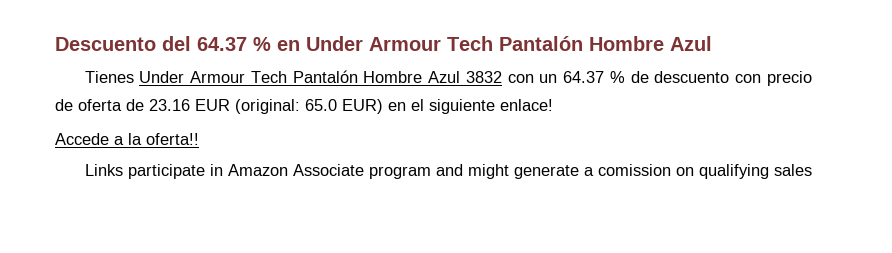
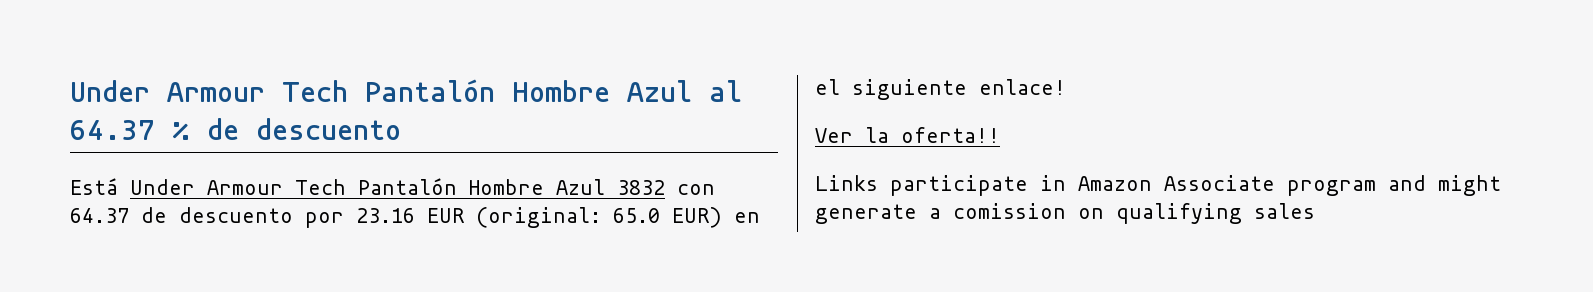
[55,36,712,51] [84,71,134,83] Descuento del 64.37 % en Under Armour Tech Pantalón Hombre Azul // Tienes -> [70,79,742,102] [70,118,401,140] [70,178,118,195] Under Armour Tech Pantalón Hombre Azul al 64.37 % de descuento // Está
[539,71,812,86] [55,99,144,111] un 64.37 % de descuento con precio de oferta de -> [70,207,344,228] 64.37 de descuento por
[55,133,124,145] Accede a -> [815,128,853,143] Ver

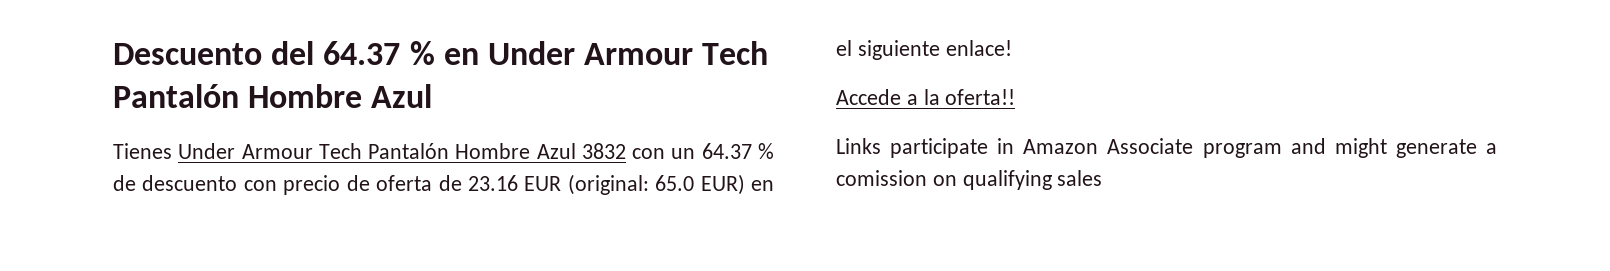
[70,79,742,102] [70,118,401,140] [70,178,118,195] Under Armour Tech Pantalón Hombre Azul al 64.37 % de descuento // Está -> [113,41,769,65] [113,84,433,108] [113,143,172,159] Descuento del 64.37 % en Under Armour Tech Pantalón Hombre Azul // Tienes
[70,207,344,228] 64.37 de descuento por -> [671,143,774,159] [113,175,462,195] un 64.37 % de descuento con precio de oferta de
[815,128,853,143] Ver -> [836,89,918,105] Accede a

